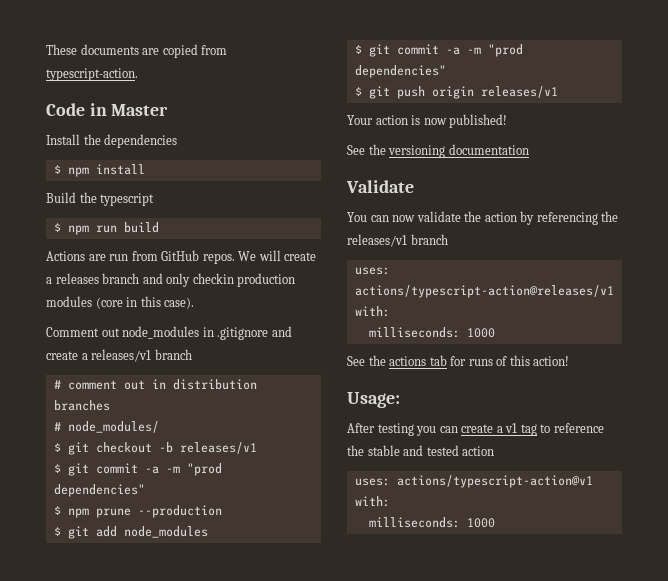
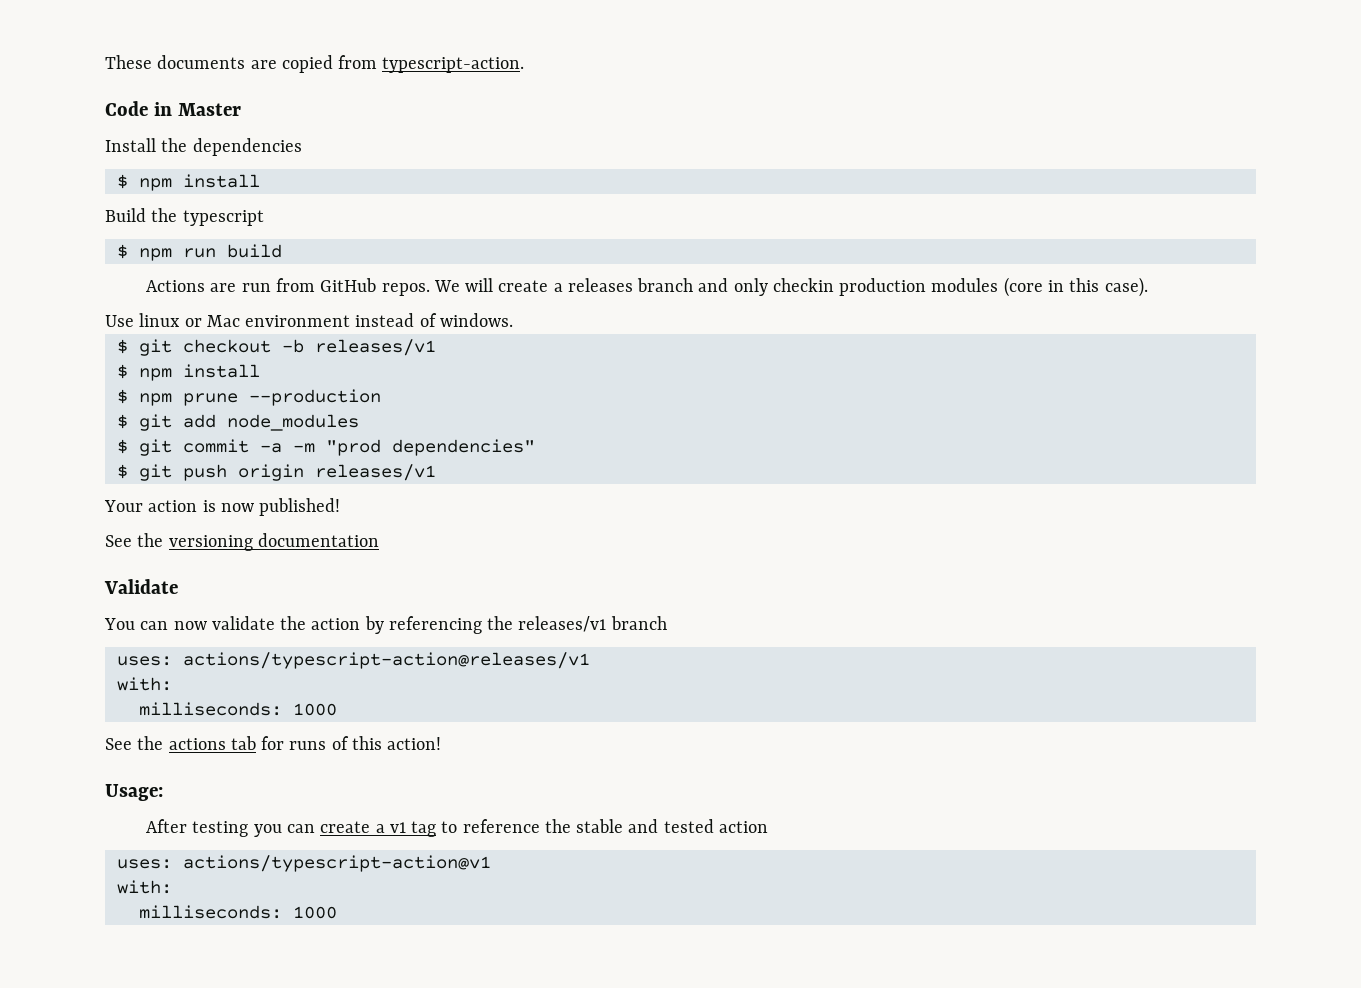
[46,326,292,340] [46,349,192,362] [53,379,257,390] [53,400,110,411] [53,421,159,433] Comment out node_modules in .gitignore and create a releases/v1 branch // # comment out in distribution branches // # node_modules/ -> [105,313,513,327] Use linux or Mac environment instead of windows.
[67,463,222,476] [53,484,145,497] git commit -a -m "prod dependencies" -> [138,364,260,381] npm install

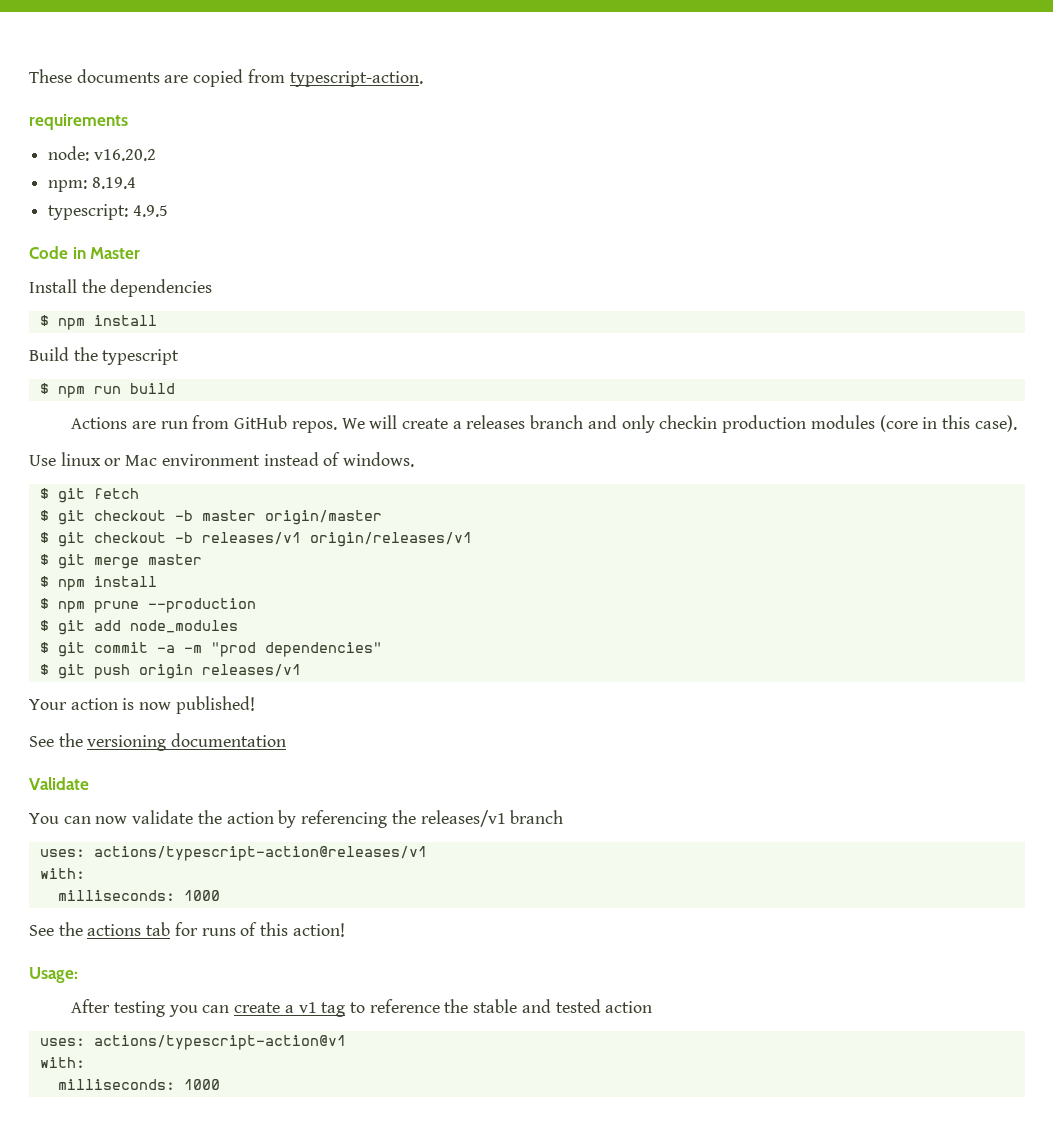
(525, 65) none -> [29,114,128,130] [48,146,156,161] [48,177,136,192] [48,204,168,220] // requirements // node: v16.20.2 // npm: 8.19.4 // typescript: 4.9.5
(513, 320) none -> [39,488,139,503] [39,510,382,525] // $ git fetch // $ git checkout -b master origin/master
(436, 347) none -> [309,532,472,547] [39,554,202,569] origin/releases/v1 // $ git merge master

